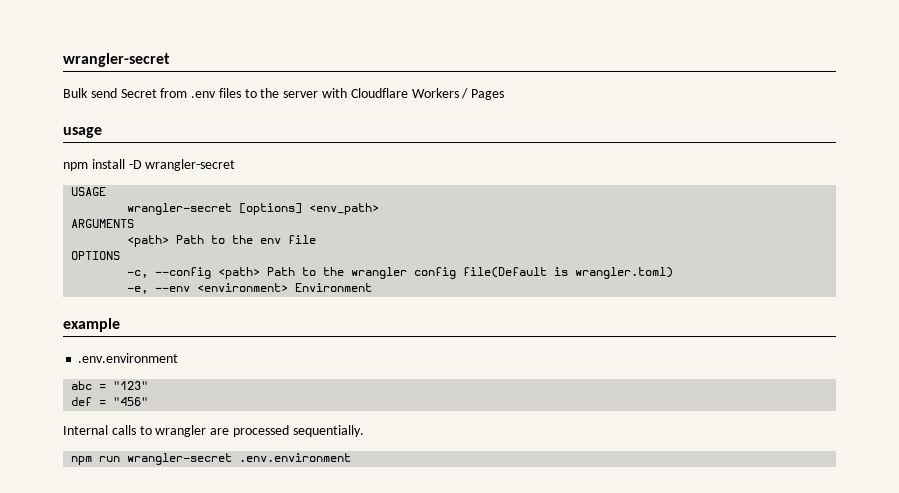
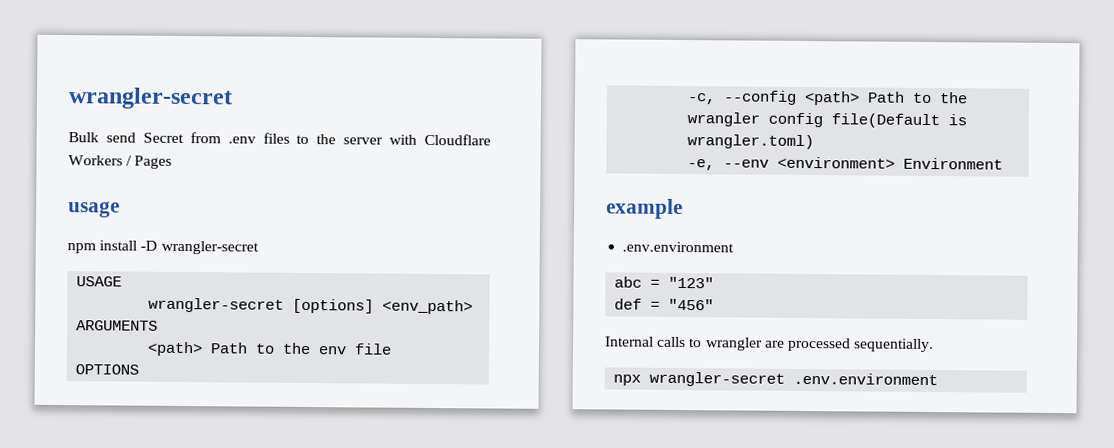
[71,456,121,465] npm run -> [613,374,642,386] npx

